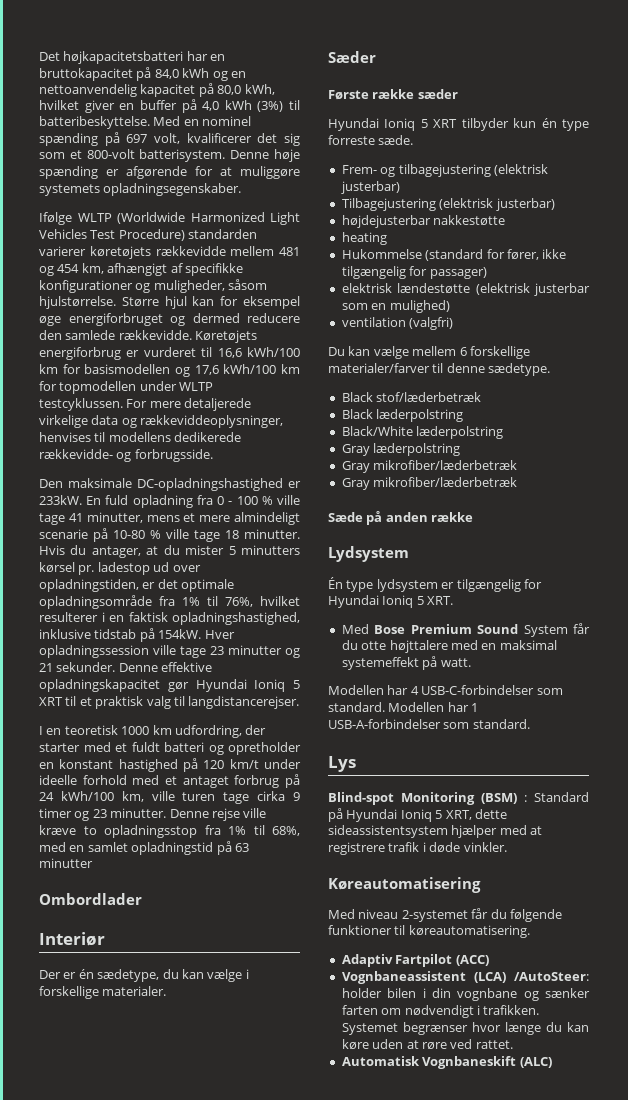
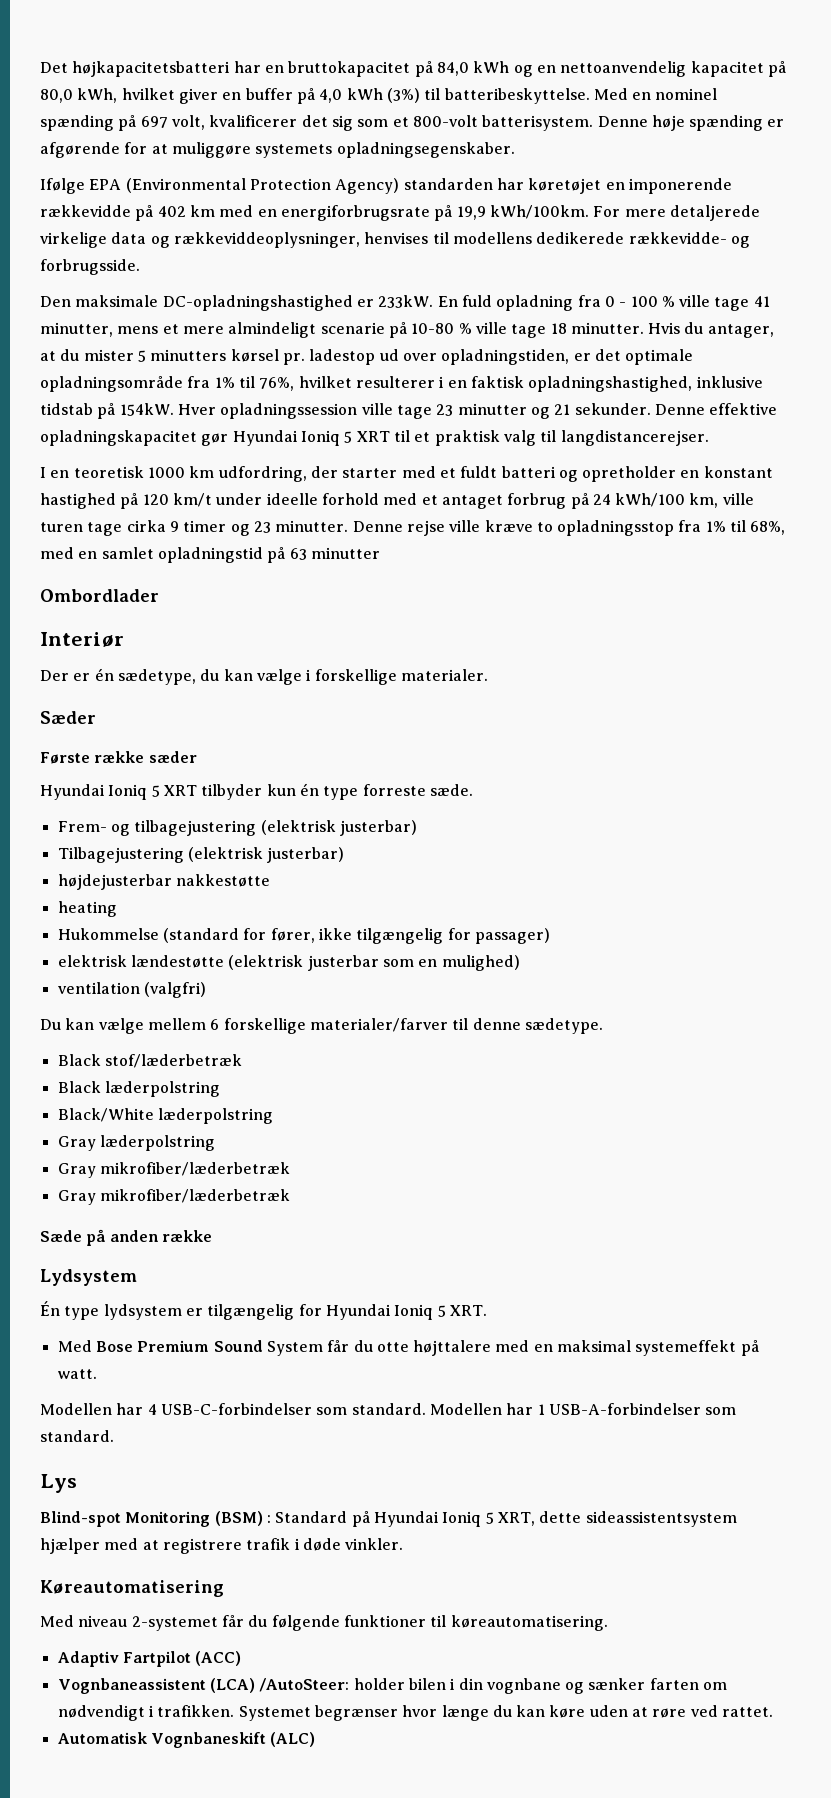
[77,212,300,225] [39,229,258,241] [39,246,300,259] [39,263,243,276] [39,279,268,293] [39,296,300,309] [39,313,300,326] [39,330,258,343] [39,347,300,360] [39,364,300,377] [39,381,214,394] [39,398,123,411] WLTP (Worldwide Harmonized Light Vehicles Test Procedure) standarden varierer køretøjets rækkevidde mellem 481 og 454 km, afhængigt af specifikke konfigurationer og muligheder, såsom hjulstørrelse. Større hjul kan for eksempel øge energiforbruget og dermed reducere den samlede rækkevidde. Køretøjets energiforbrug er vurderet til 16,6 kWh/100 km for basismodellen og 17,6 kWh/100 km for topmodellen under WLTP testcyklussen. -> [89,178,732,194] [40,205,589,221] EPA (Environmental Protection Agency) standarden har køretøjet en imponerende rækkevidde på 402 km med en energiforbrugsrate på 19,9 kWh/100km.

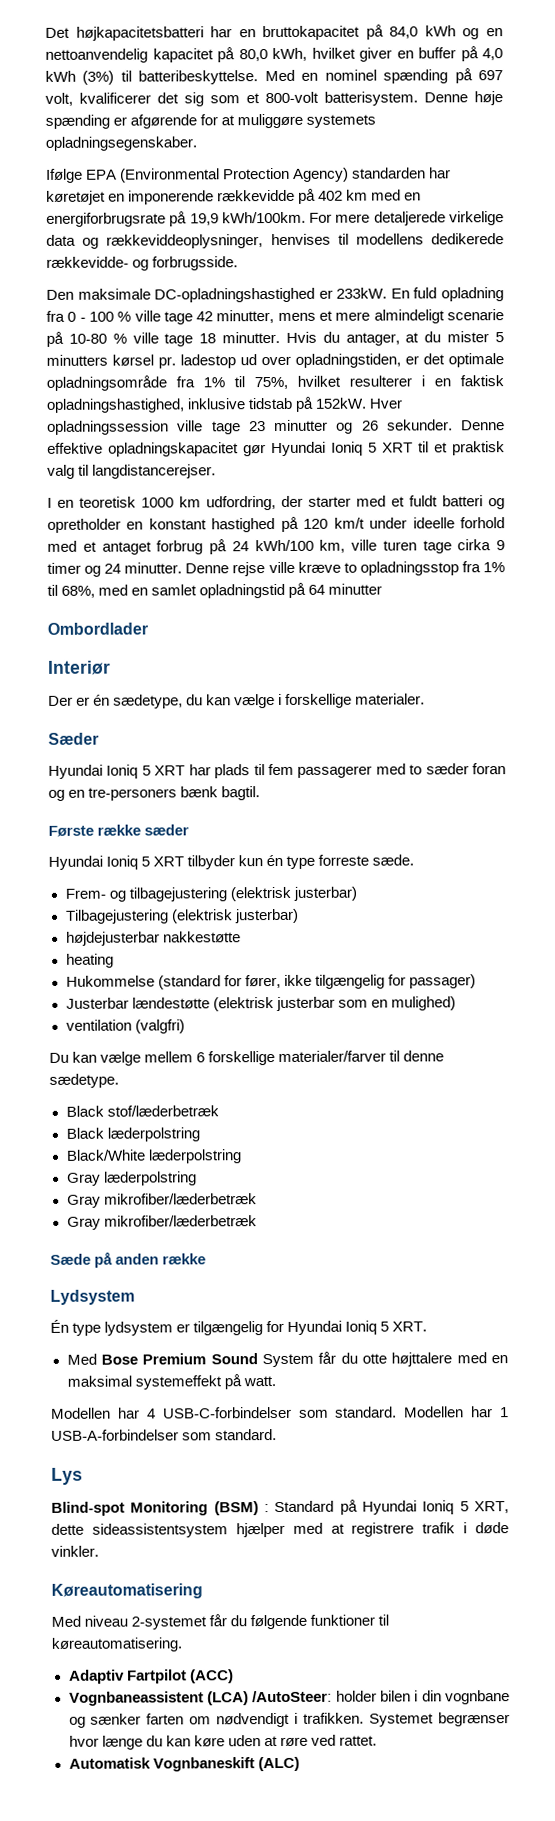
[753,296,770,307] 41 -> [196,311,214,322] 42
[259,377,295,391] 76%, -> [254,376,288,390] 75%,
[119,403,174,416] 154kW. -> [315,397,367,409] 152kW.
[554,404,571,415] 21 -> [361,420,379,431] 26
[253,521,271,533] 23 -> [104,563,122,574] 24
[289,548,307,560] 63 -> [308,584,326,595] 64
(96, 717) none -> [48,763,506,779] [48,786,261,801] // Hyundai Ioniq 5 XRT har plads til fem passagerer med to sæder foran og en tre-personers bænk bagtil.
[57,955,127,967] elektrisk -> [65,997,129,1009] Justerbar

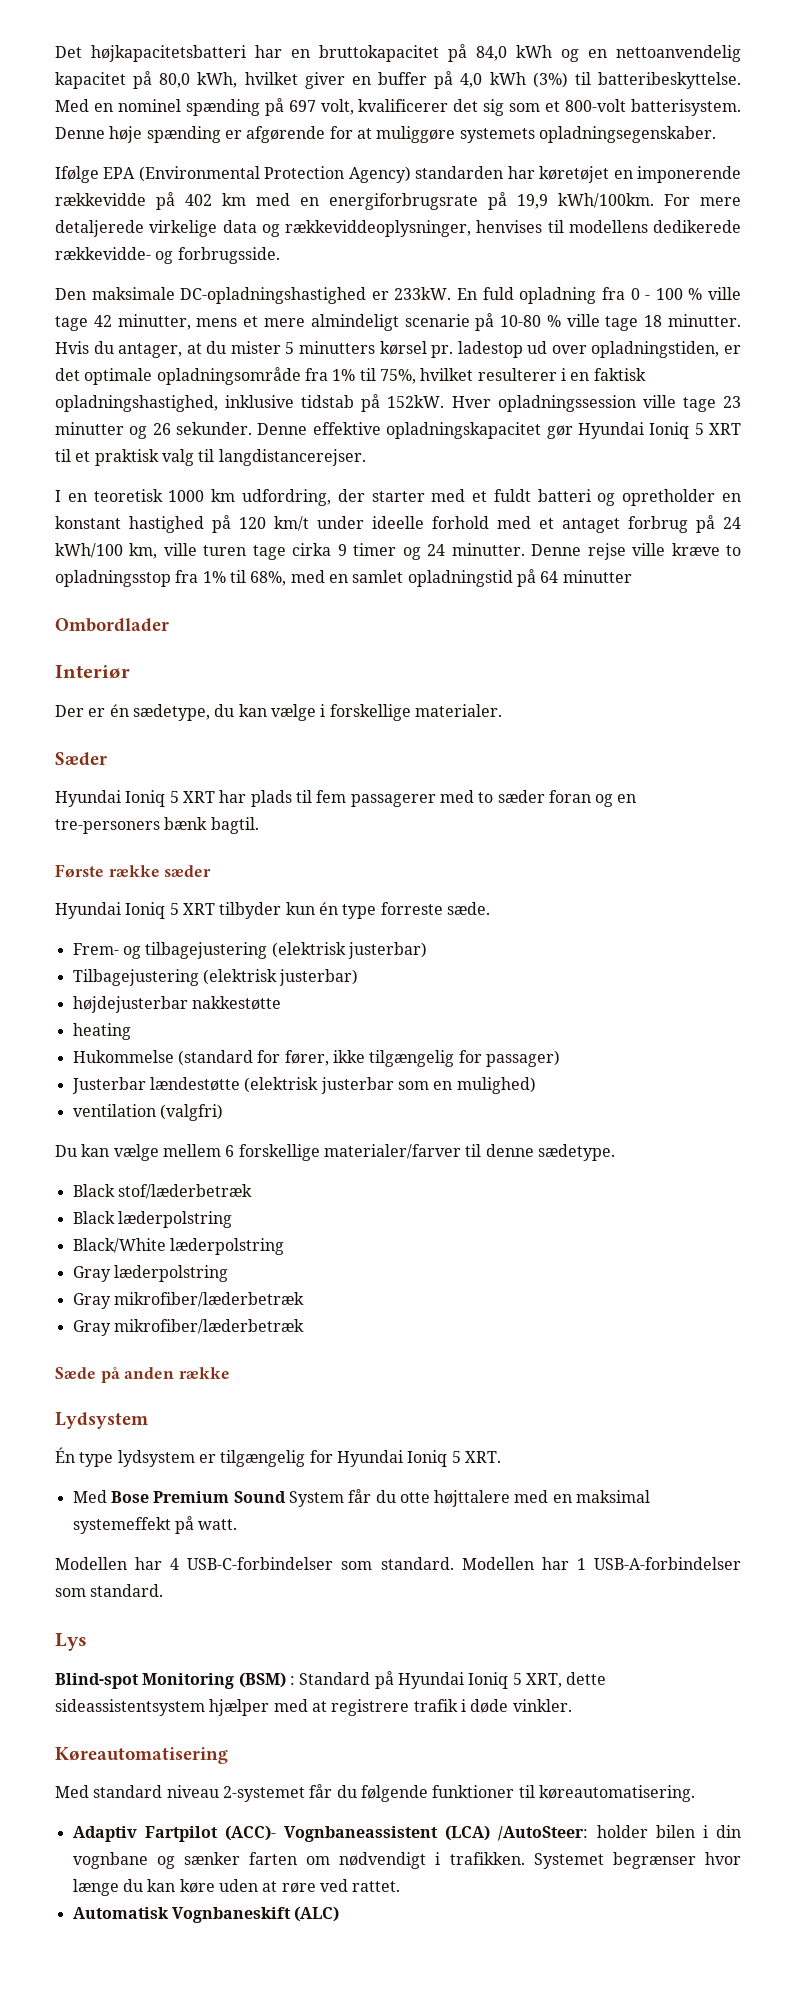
(81, 1621) none -> [93,1785,163,1798] standard
[189,1669,234,1684] (ACC) // -> [224,1825,276,1841] (ACC)-

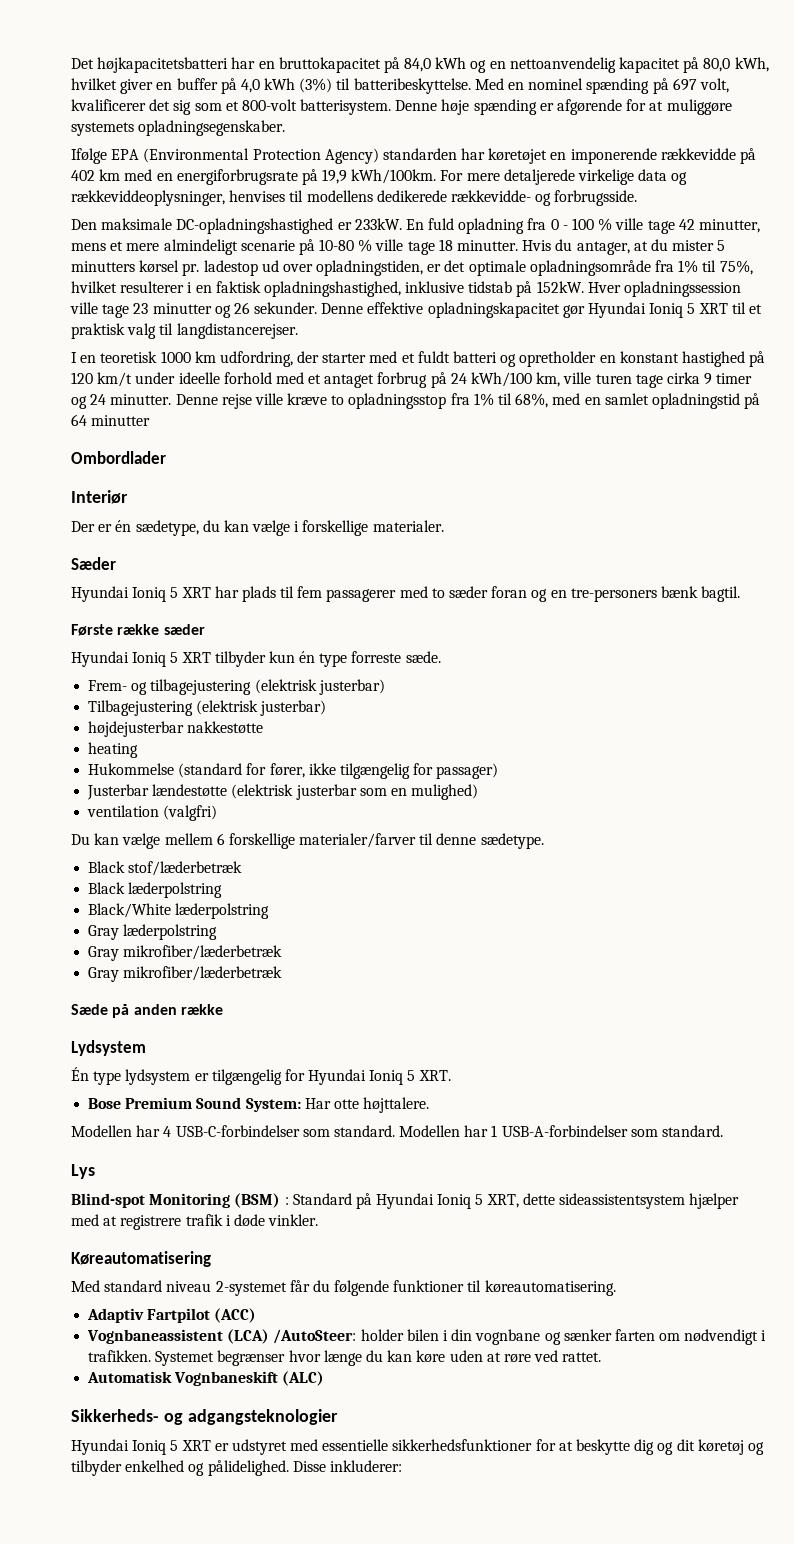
[72,1490,107,1503] Med -> (451, 1075) none
[288,1489,651,1507] [72,1516,238,1534] System får du otte højttalere med en maksimal systemeffekt på watt. -> [245,1097,430,1113] System: Har otte højttalere.
[224,1825,276,1841] (ACC)- -> [214,1308,257,1323] (ACC) //
(340, 1914) none -> [71,1409,338,1425] [71,1439,764,1455] [71,1460,402,1476] // Sikkerheds- og adgangsteknologier // Hyundai Ioniq 5 XRT er udstyret med essentielle sikkerhedsfunktioner for at beskytte dig og dit køretøj og tilbyder enkelhed og pålidelighed. Disse inkluderer:

